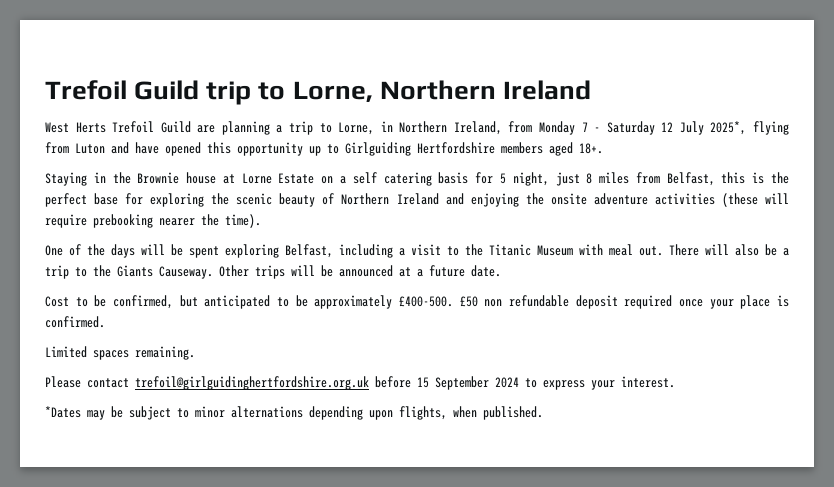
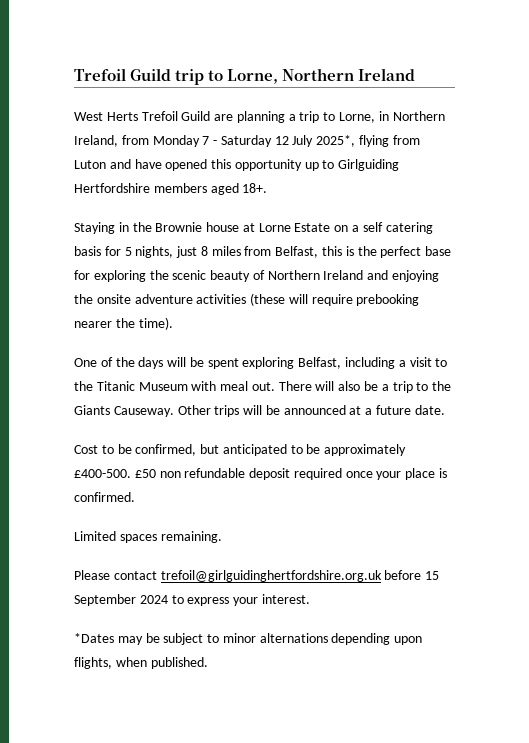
[512,172,549,186] night, -> [135,246,174,258] nights,

